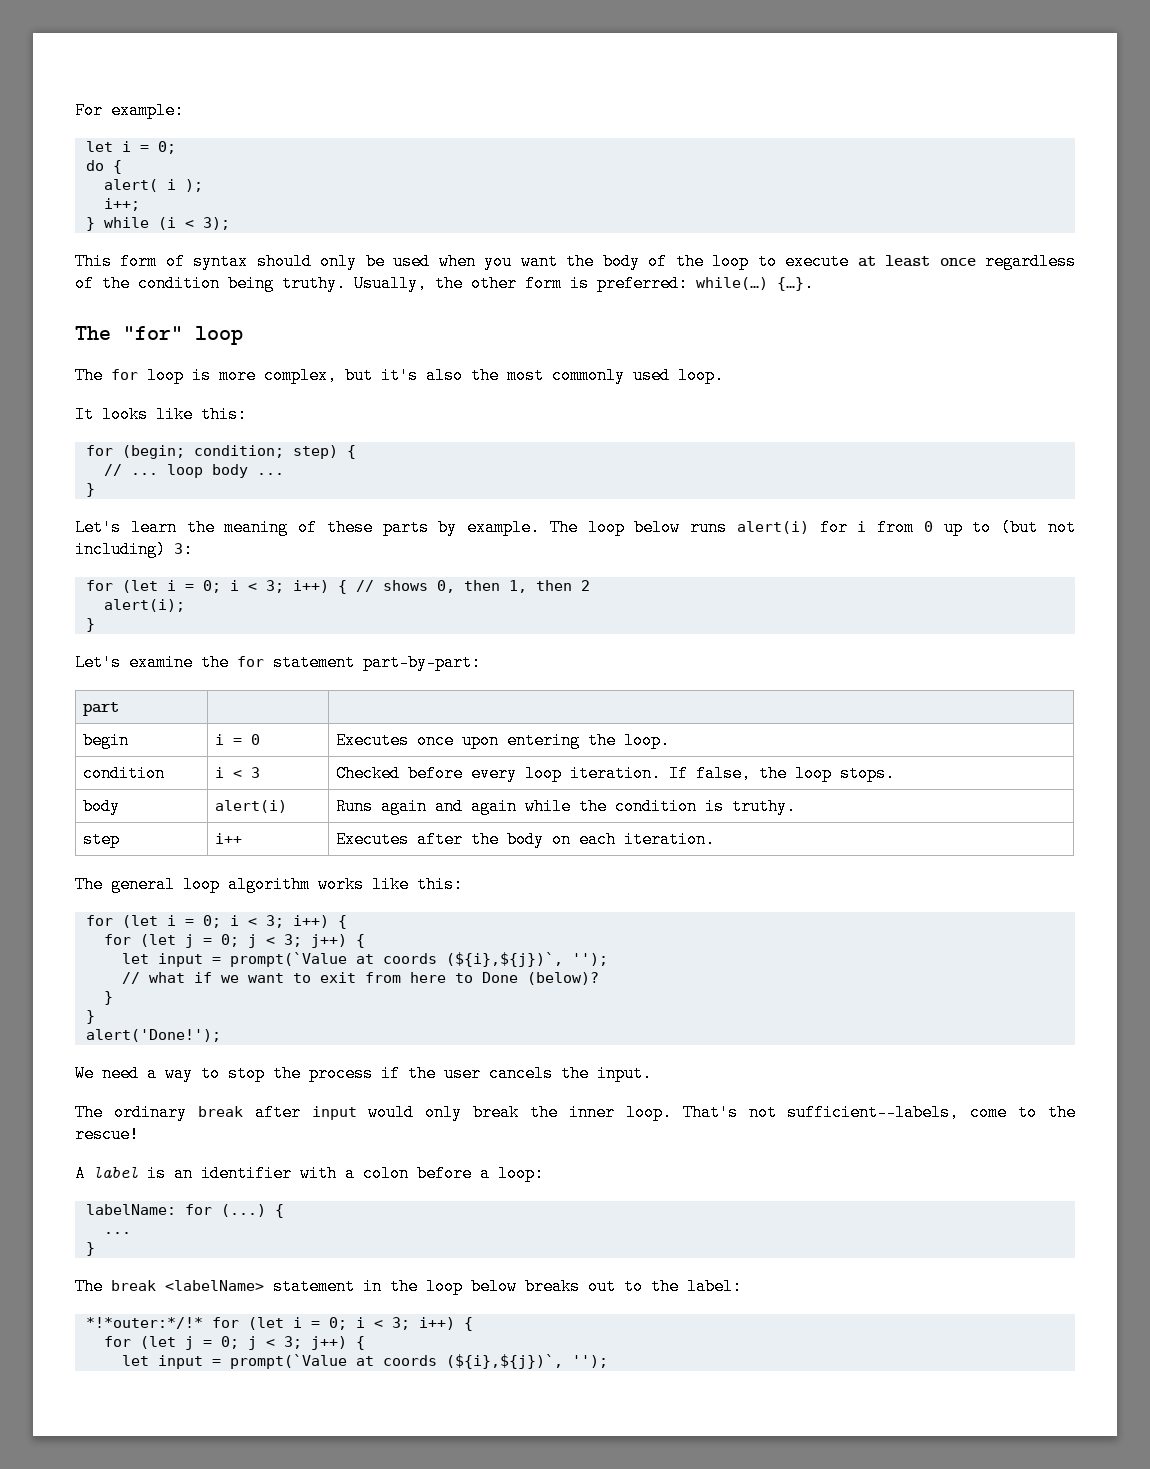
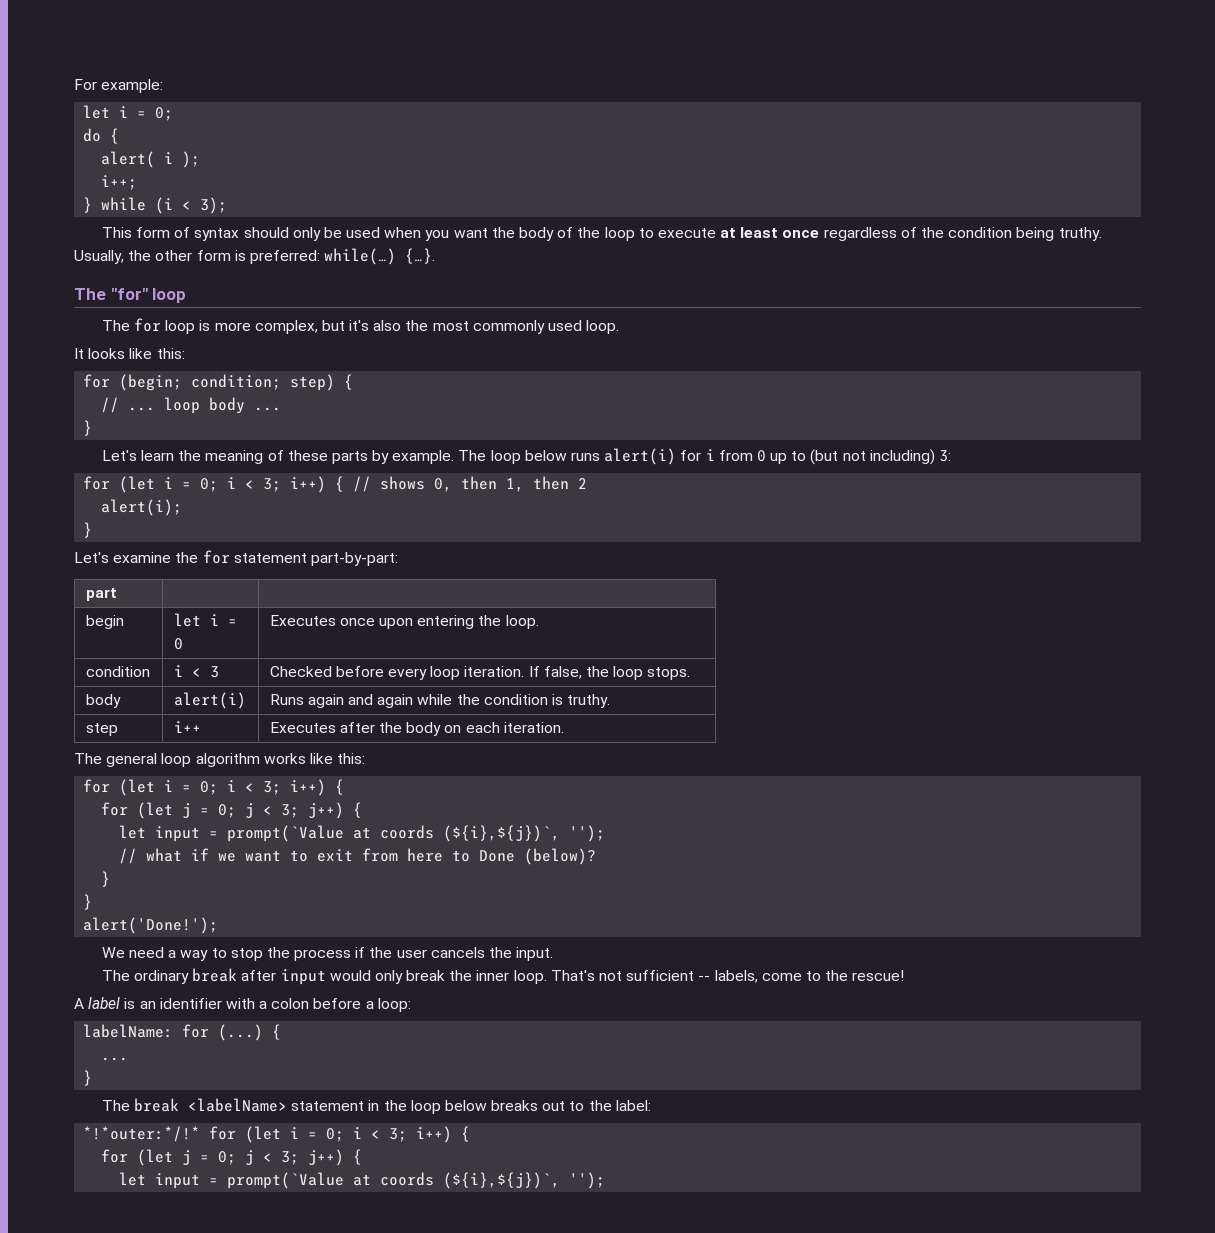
(130, 740) none -> [173,613,201,627] let
[787,1104,960,1121] sufficient--labels, -> [626,970,758,983] sufficient -- labels,

